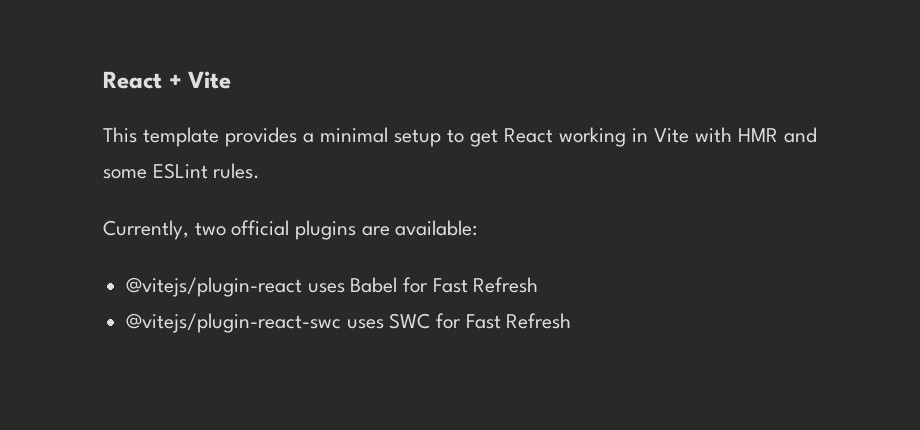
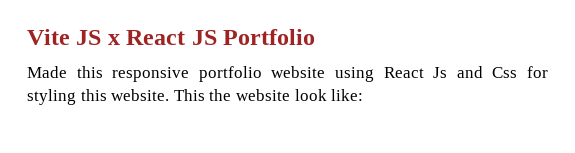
[103,71,232,89] [103,127,817,147] [103,163,261,179] [103,220,478,240] [126,277,539,297] [126,313,572,333] React + Vite // This template provides a minimal setup to get React working in Vite with HMR and some ESLint rules. // Currently, two official plugins are available: // @vitejs/plugin-react uses Babel for Fast Refresh // @vitejs/plugin-react-swc uses SWC for Fast Refresh -> [27,29,316,45] [27,66,549,82] [27,89,364,105] Vite JS x React JS Portfolio // Made this responsive portfolio website using React Js and Css for styling this website. This the website look like:

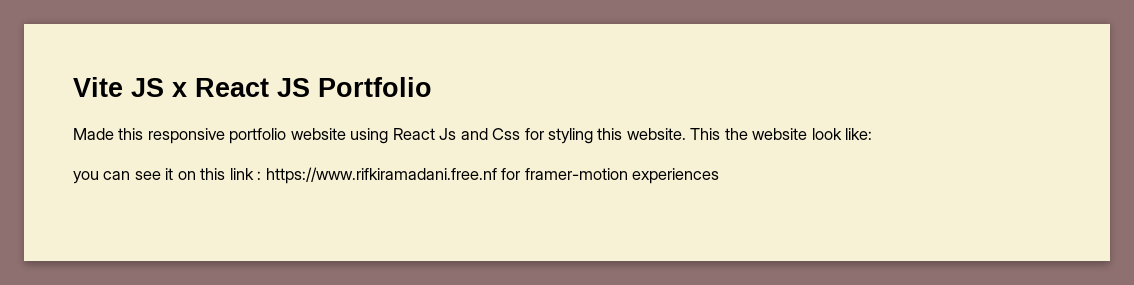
(364, 95) none -> [73,167,720,184] // you can see it on this link : https://www.rifkiramadani.free.nf for framer-motion experiences

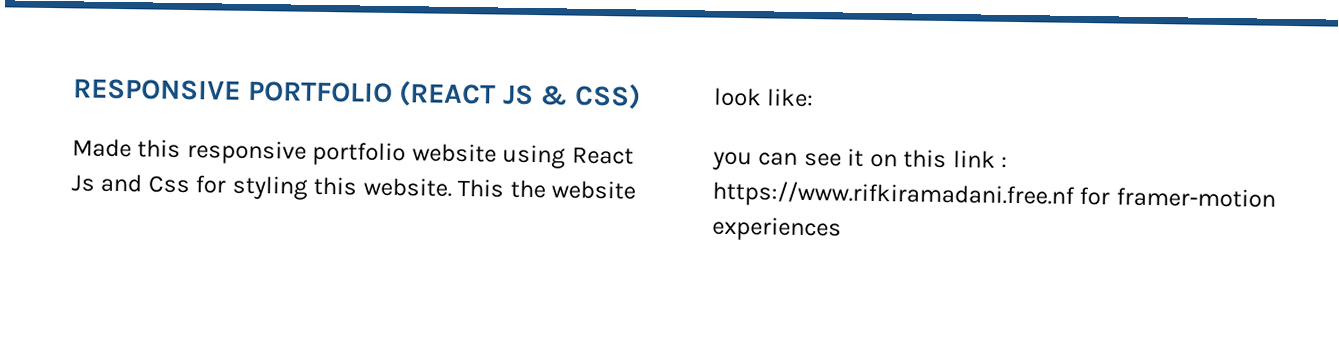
[73,77,432,97] Vite JS x React JS Portfolio -> [73,78,641,110] RESPONSIVE PORTFOLIO (REACT JS & CSS)

